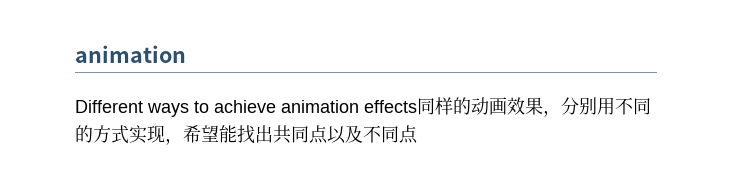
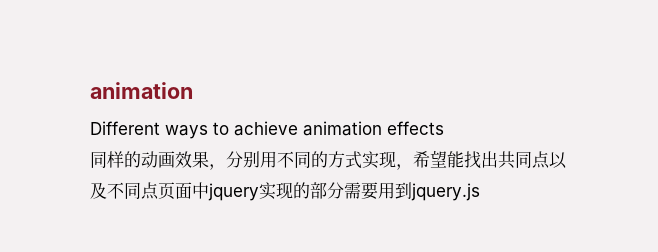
(417, 106) none -> (444, 128) //
(418, 134) none -> [158,182,480,201] 页面中jquery实现的部分需要用到jquery.js

